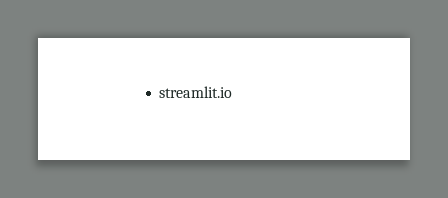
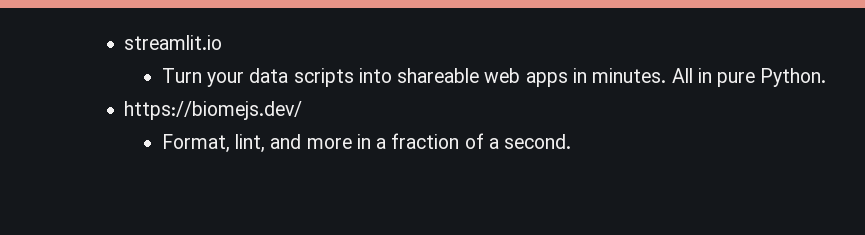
(233, 92) none -> [161,68,827,87] [124,101,303,120] [161,133,572,153] // Turn your data scripts into shareable web apps in minutes. All in pure Python. // https://biomejs.dev/ // Format, lint, and more in a fraction of a second.

